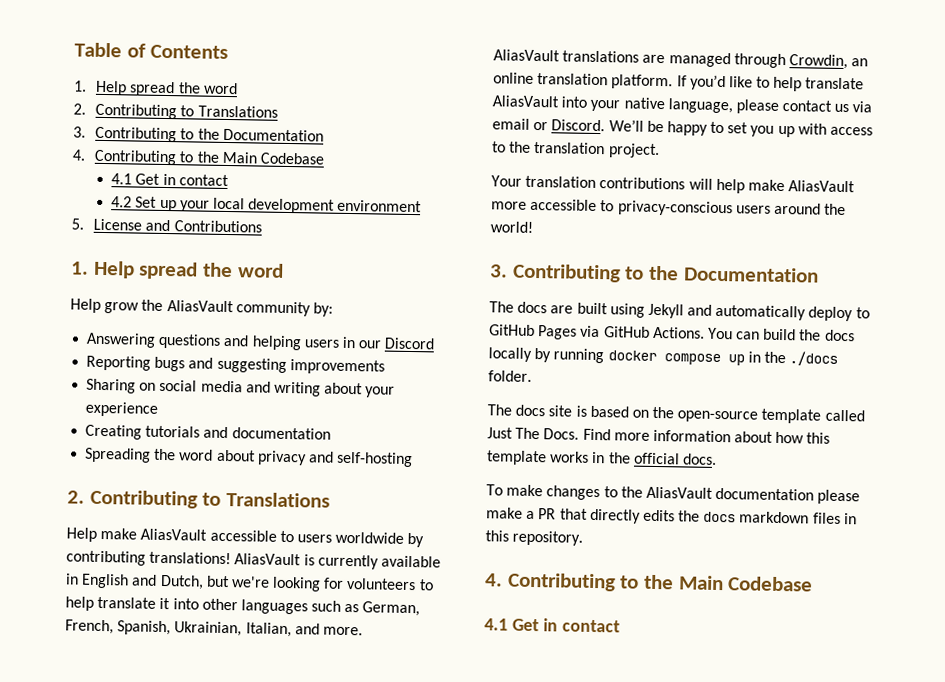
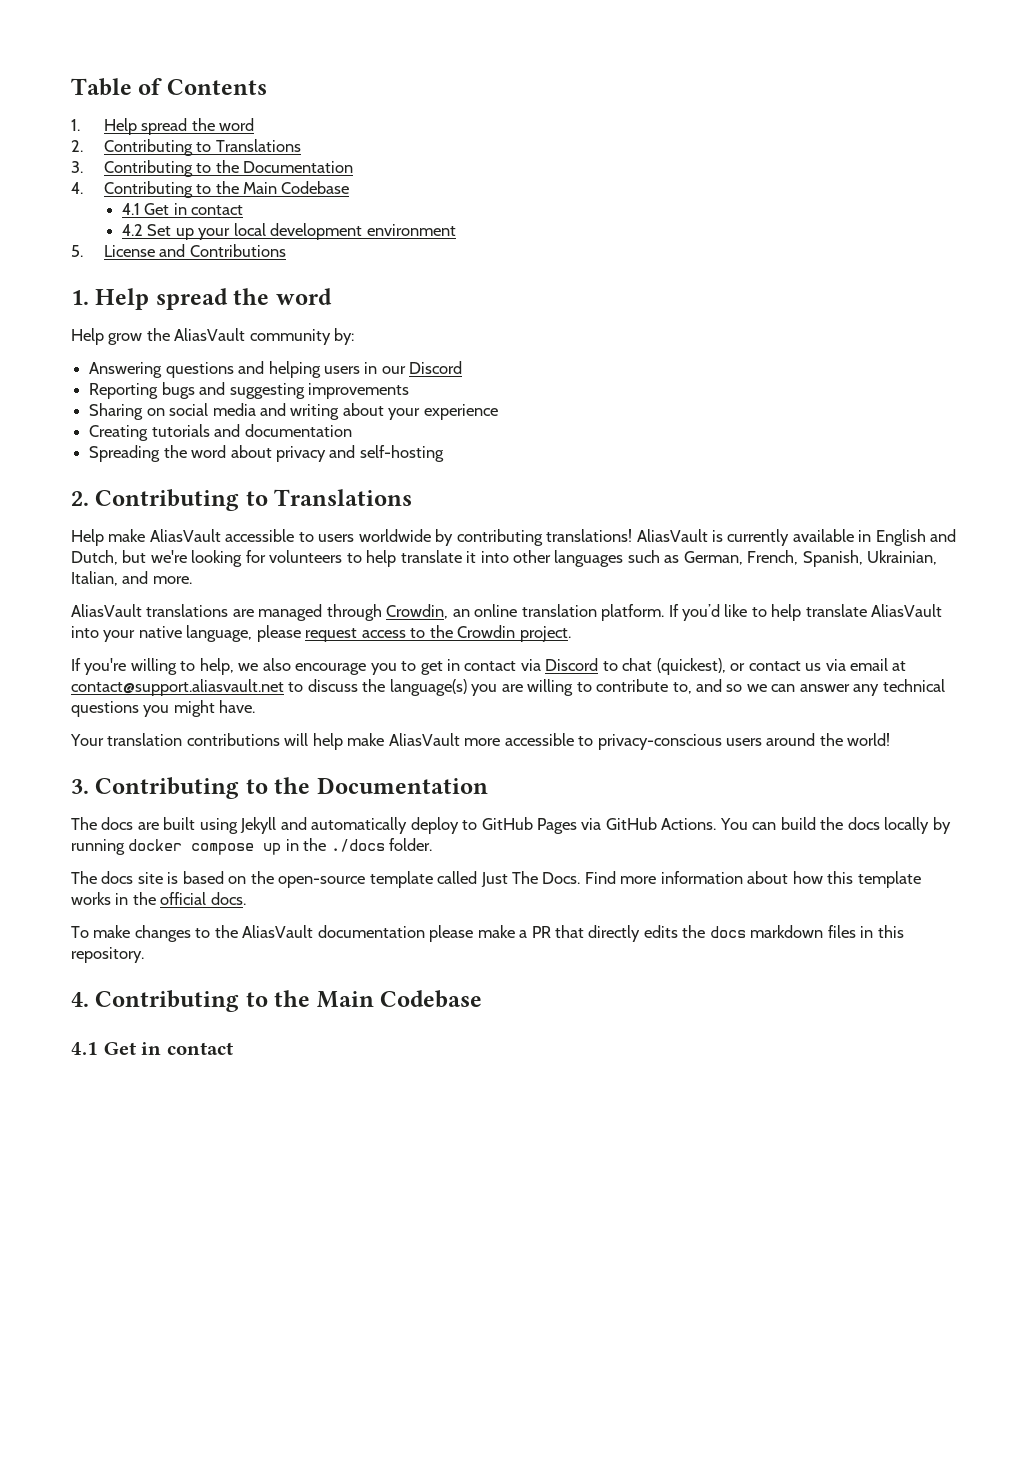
[782,100,873,113] [492,118,874,138] [492,141,660,159] contact us via email or Discord. We’ll be happy to set you up with access to the translation project. -> [305,625,571,642] [71,658,907,675] [71,679,945,696] [71,700,256,717] request access to the Crowdin project. // If you're willing to help, we also encourage you to get in contact via Discord to chat (quickest), or contact us via email at contact@support.aliasvault.net to discuss the language(s) you are willing to contribute to, and so we can answer any technical questions you might have.

